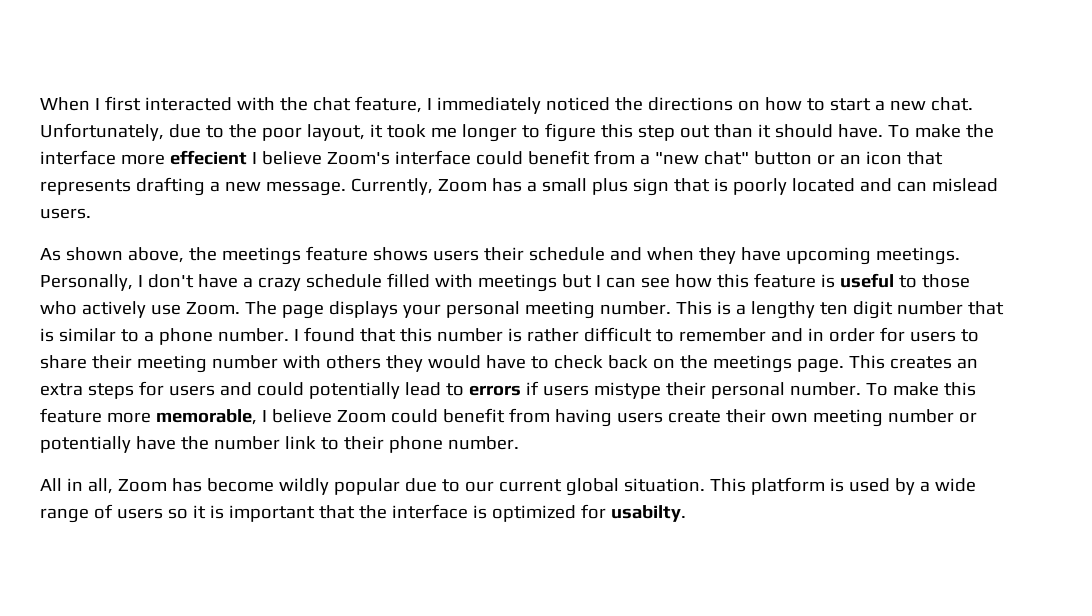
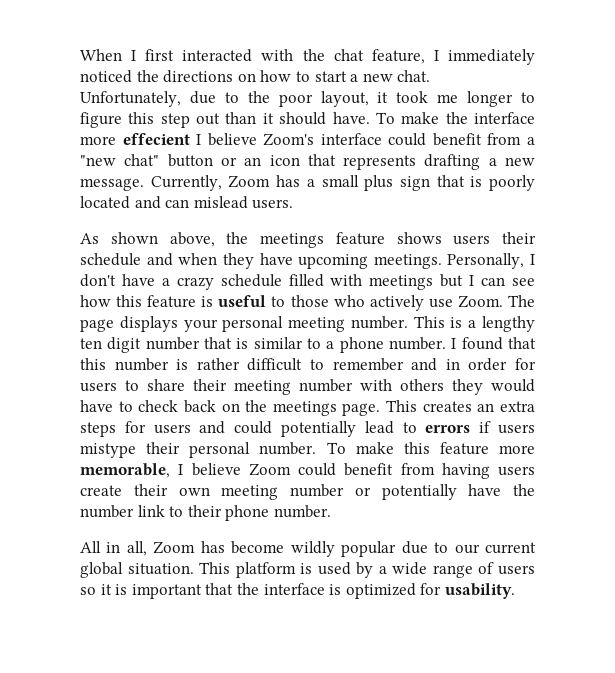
[610,505,686,522] usabilty. -> [444,583,515,599] usability.

